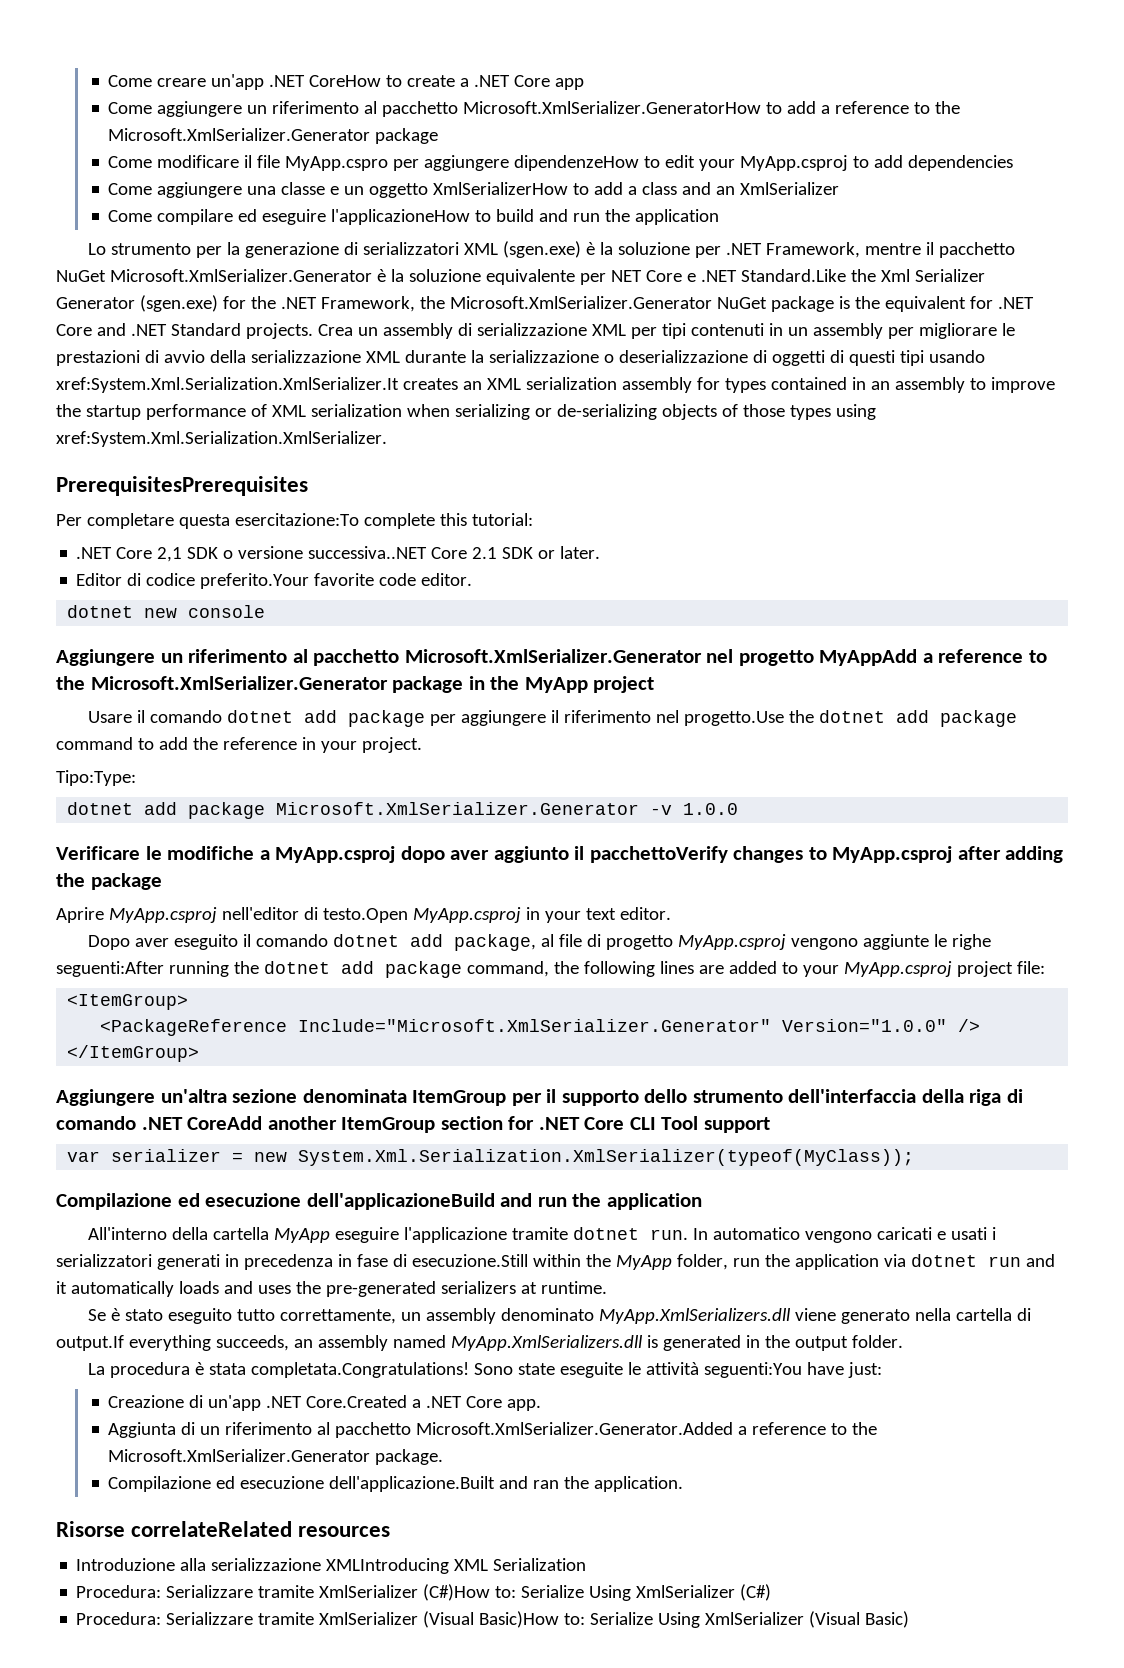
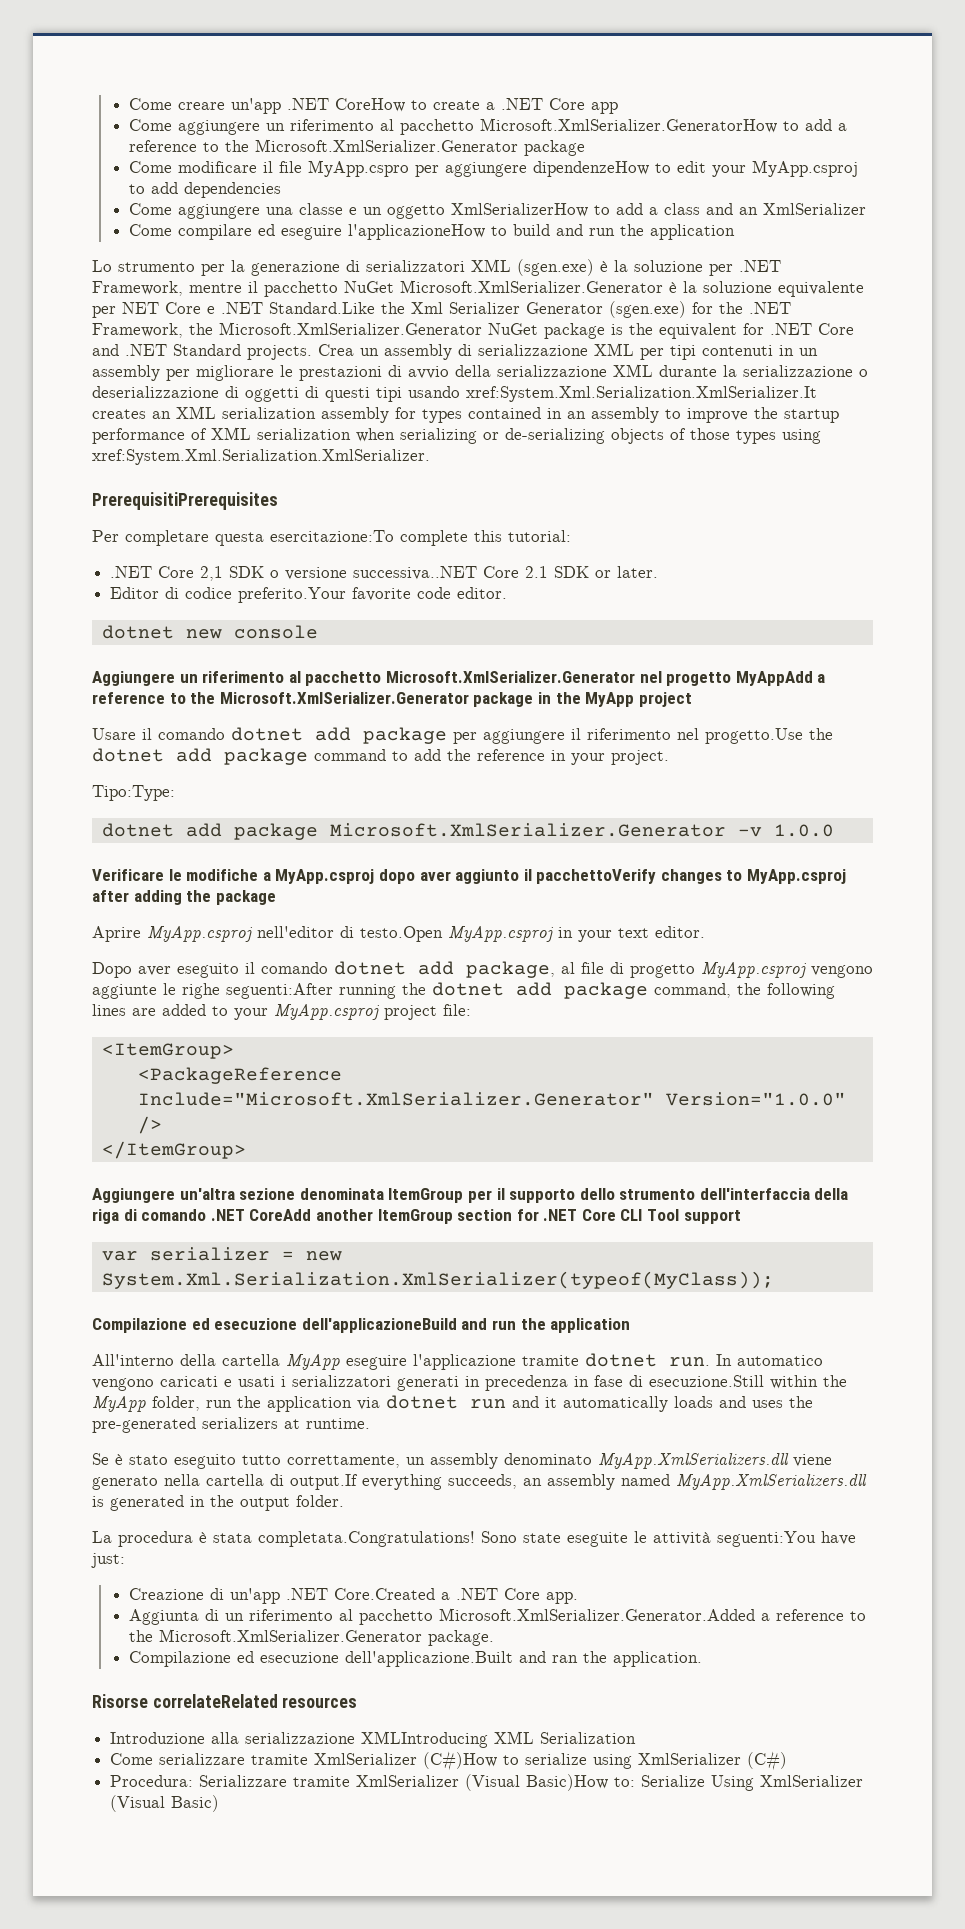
[56,476,308,496] PrerequisitesPrerequisites -> [92,492,278,510] PrerequisitiPrerequisites
[76,1585,254,1598] Procedura: Serializzare -> [110,1753,246,1765] Come serializzare
[495,1585,632,1601] to: Serialize Using -> [503,1753,633,1769] to serialize using

